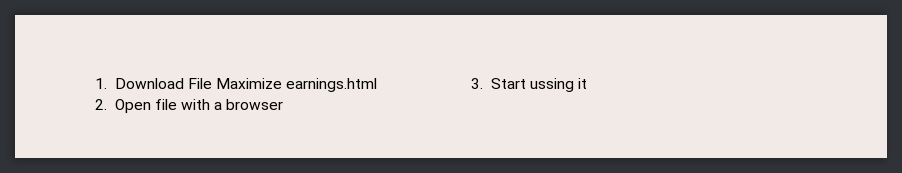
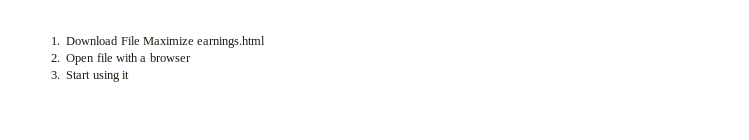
[529,78,574,92] ussing -> [92,71,120,82] using

